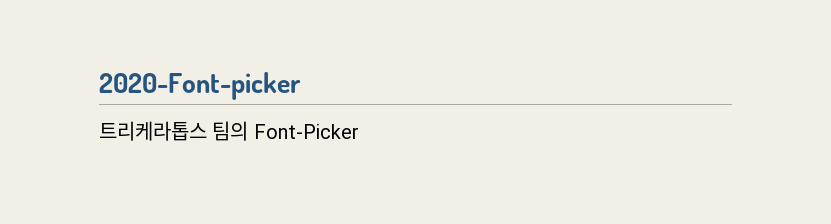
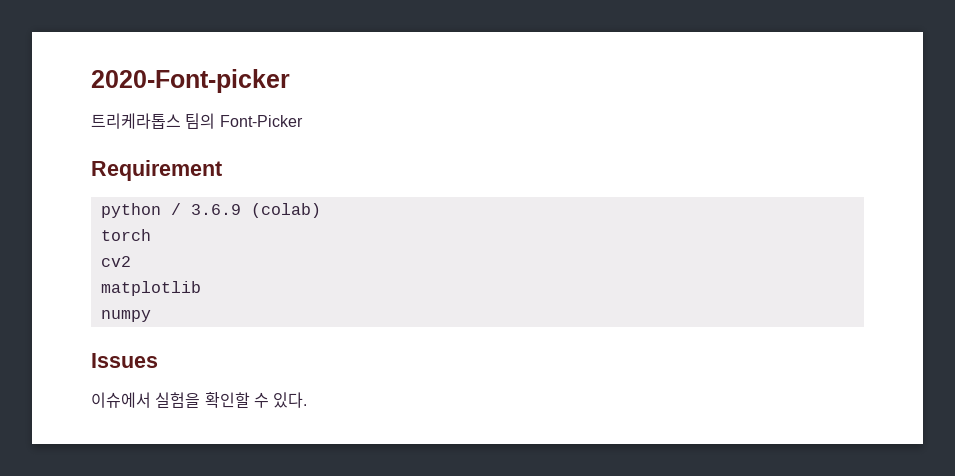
(359, 131) none -> [91,160,222,181] [100,203,321,218] [100,229,151,241] [100,256,131,267] [100,281,201,296] [100,310,151,322] [91,353,158,368] [91,392,308,408] // Requirement // python / 3.6.9 (colab) // torch // cv2 // matplotlib // numpy // Issues // 이슈에서 실험을 확인할 수 있다.

